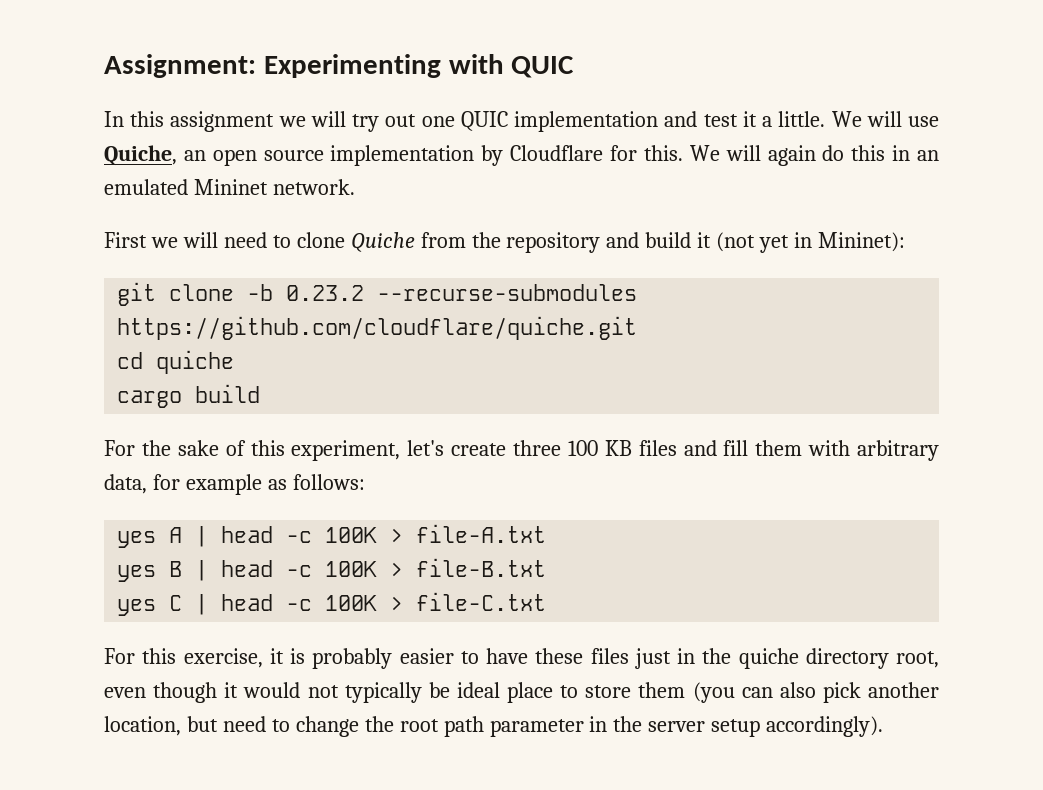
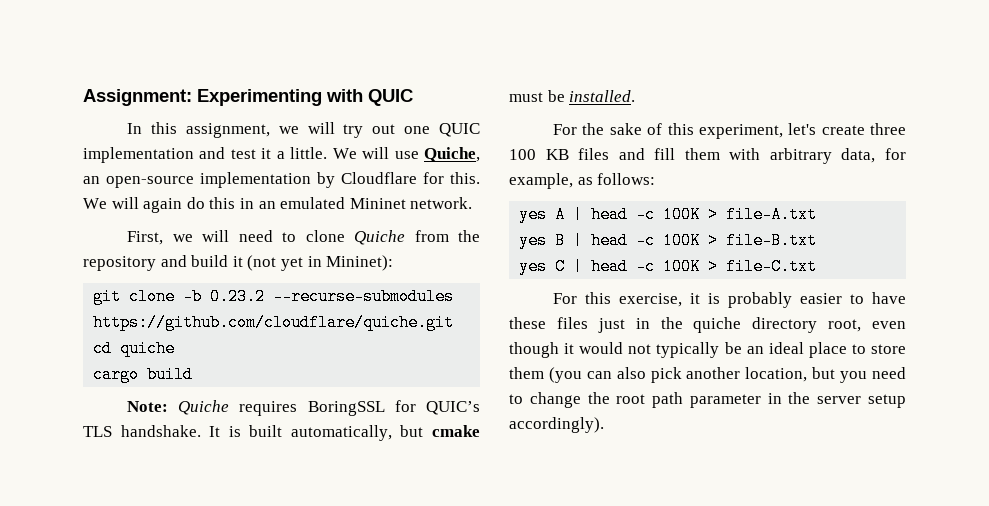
[170,111,275,132] assignment -> [185,123,270,138] assignment,
[212,149,324,166] open source -> [106,176,194,188] open-source
[104,232,147,248] First -> [127,231,164,245] First,
(261, 393) none -> [127,400,480,416] [83,425,480,441] [509,90,636,102] // Note: Quiche requires BoringSSL for QUIC’s TLS handshake. It is built automatically, but cmake must be installed.
[185,474,262,495] example -> [509,173,573,189] example,
(450, 690) none -> [746,346,764,354] an
(218, 724) none -> [840,371,868,383] you

